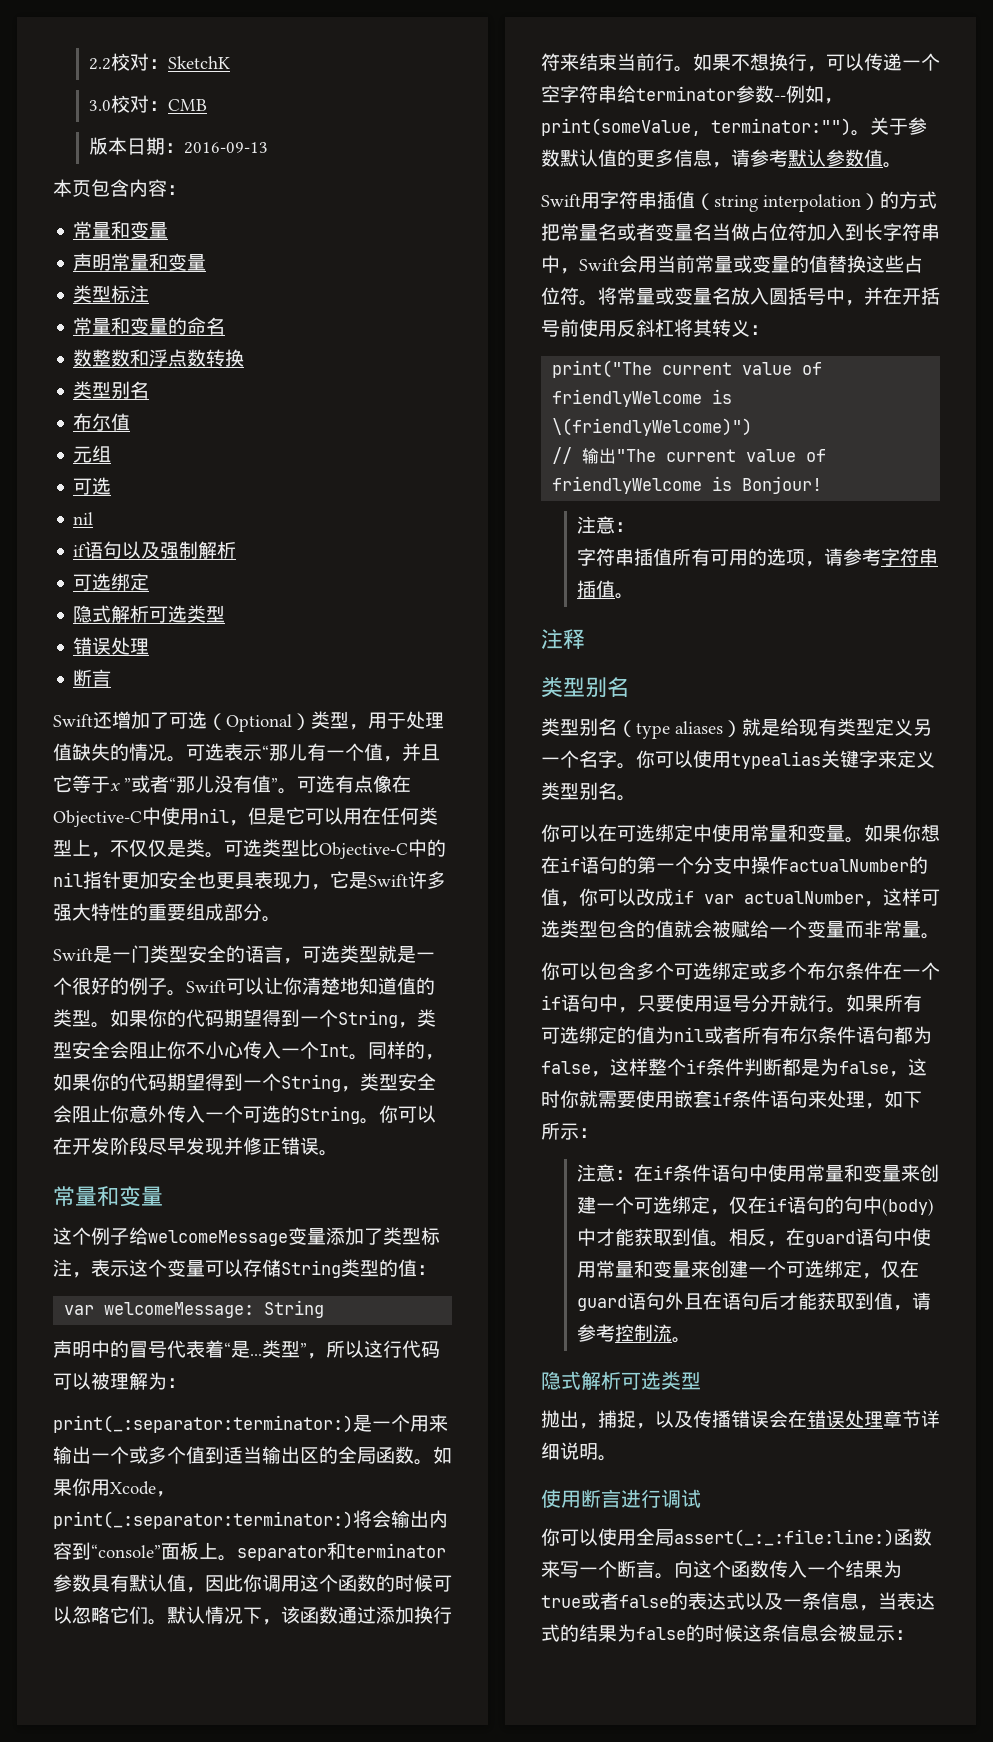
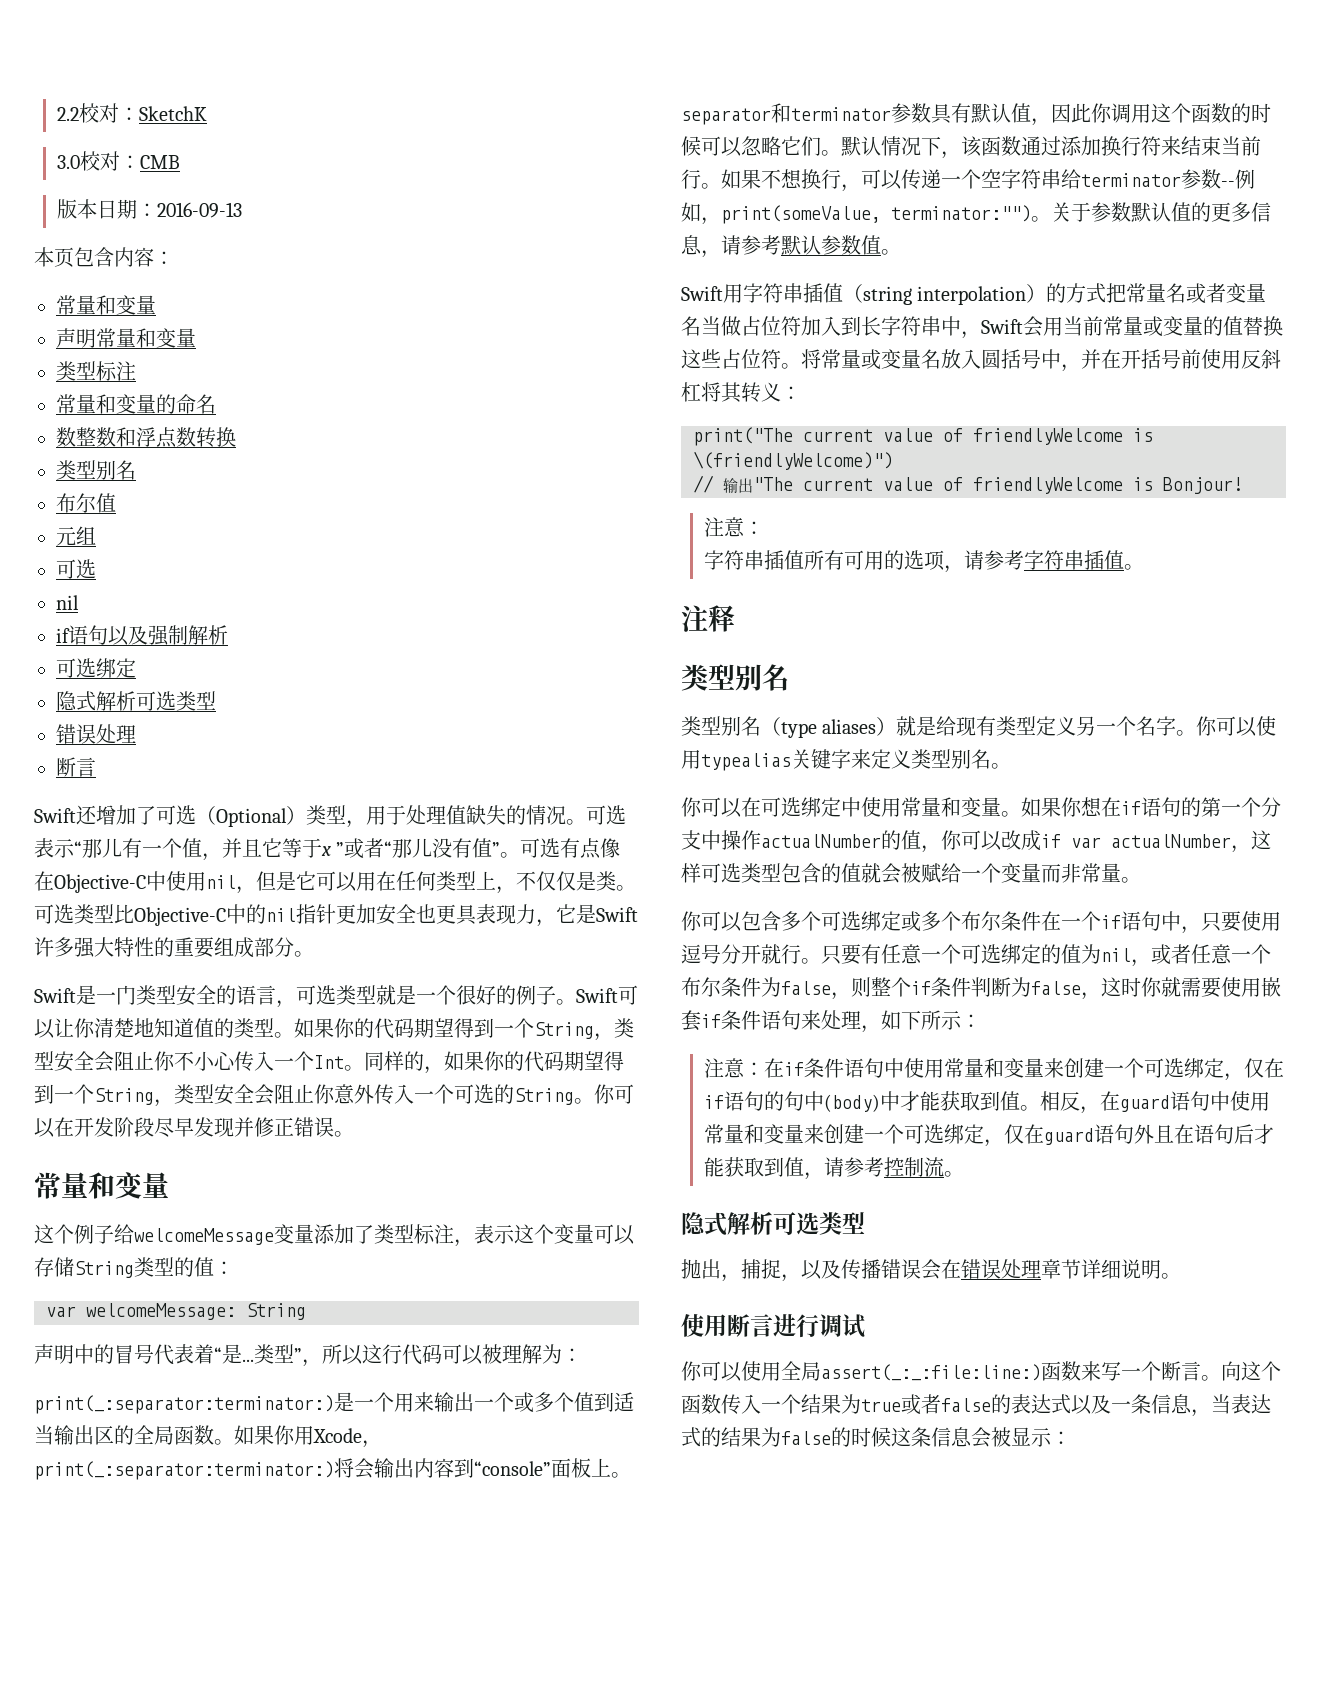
[846,994,922,1012] 如果所有 -> [821,944,961,965] 只要有任意一个
[704,1026,932,1044] [541,1058,648,1077] 或者所有布尔条件语句都为false，这样 -> [1131,944,1271,967] [681,977,871,1000] ，或者任意一个布尔条件为false，则
[782,1058,820,1076] 都是 -> (1011, 987) none

